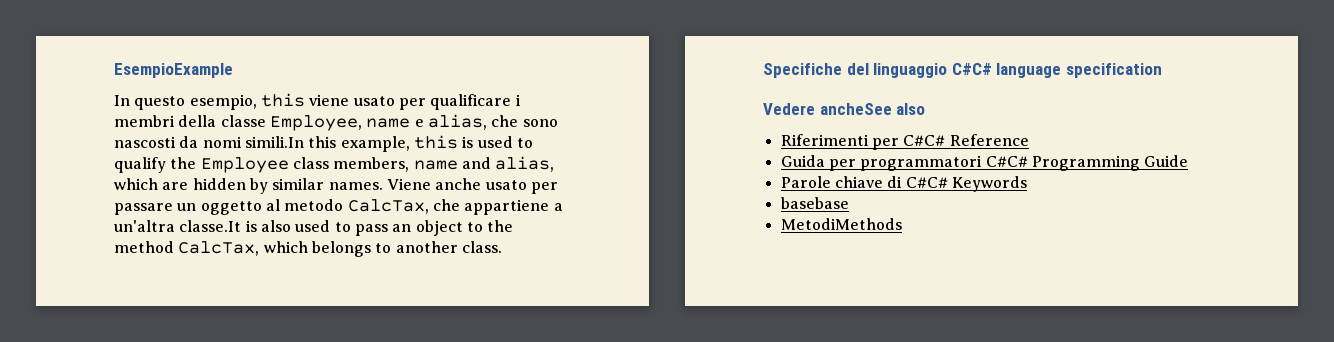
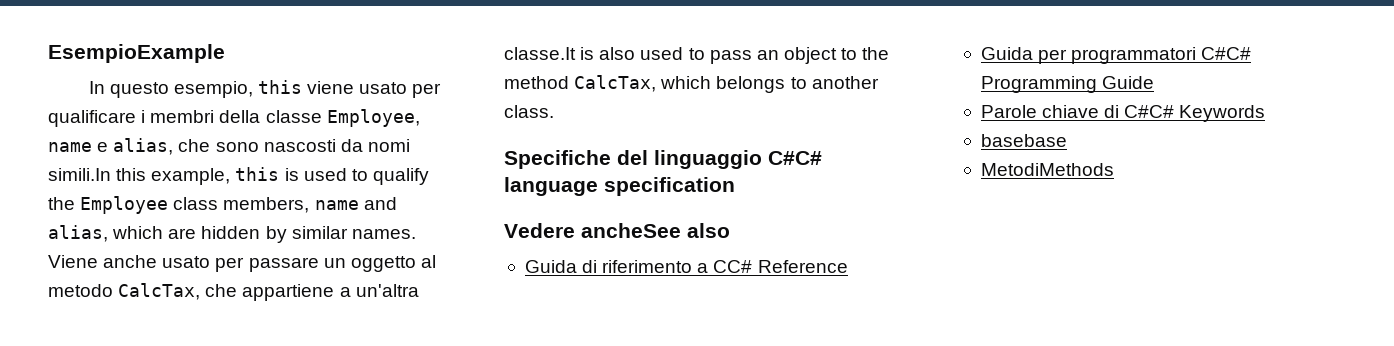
[780,134,946,150] Riferimenti per C#C# -> [524,260,753,273] Guida di riferimento a CC#

